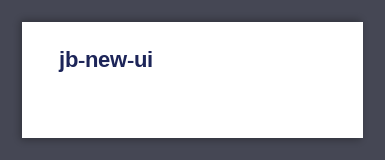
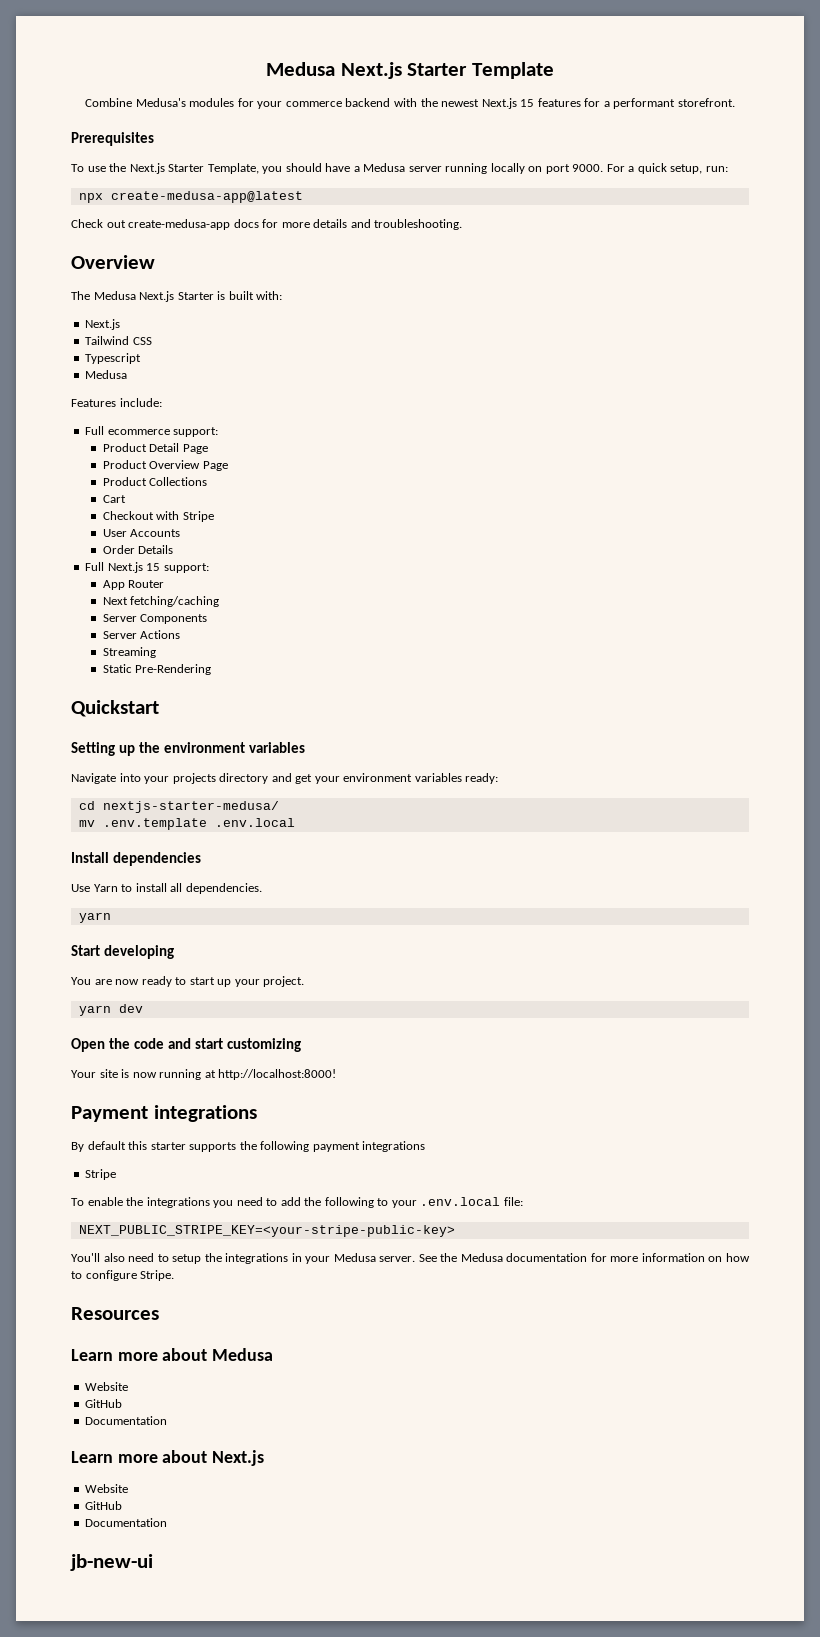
(58, 61) none -> [266,62,554,79] [85,98,735,109] [71,132,154,146] [71,163,728,174] [78,191,303,203] [71,219,463,230] [71,255,155,269] [71,291,283,302] [85,319,121,330] [85,336,152,345] [85,353,142,364] [85,370,128,379] [71,398,162,407] [85,426,219,437] [102,443,208,454] [102,460,228,471] [102,477,208,486] [102,495,126,503] [102,511,214,522] [102,529,181,537] [102,545,174,554] [85,562,209,573] [102,580,165,590] [102,596,220,607] [102,614,208,624] [102,630,181,639] [102,647,156,658] [102,664,212,675] [71,700,159,717] [71,742,306,756] [71,773,499,784] [78,801,279,813] [78,818,295,830] [71,852,202,866] [71,883,262,894] [78,912,111,923] [71,945,175,959] [71,976,305,987] [78,1004,143,1016] [71,1038,302,1052] [71,1069,337,1080] [71,1105,257,1122] [71,1141,426,1152] [85,1169,117,1180] [71,1197,523,1208] [78,1225,455,1237] [71,1253,750,1264] [71,1270,175,1281] [71,1307,159,1320] [71,1348,274,1361] [85,1382,129,1391] [85,1399,123,1408] [85,1416,168,1425] [71,1450,265,1466] [85,1484,129,1493] [85,1501,123,1510] [85,1518,168,1527] Medusa Next.js Starter Template // Combine Medusa's modules for your commerce backend with the newest Next.js 15 features for a performant storefront. // Prerequisites // To use the Next.js Starter Template, you should have a Medusa server running locally on port 9000. For a quick setup, run: // npx create-medusa-app@latest // Check out create-medusa-app docs for more details and troubleshooting. // Overview // The Medusa Next.js Starter is built with: // Next.js // Tailwind CSS // Typescript // Medusa // Features include: // Full ecommerce support: // Product Detail Page // Product Overview Page // Product Collections // Cart // Checkout with Stripe // User Accounts // Order Details // Full Next.js 15 support: // App Router // Next fetching/caching // Server Components // Server Actions // Streaming // Static Pre-Rendering // Quickstart // Setting up the environment variables // Navigate into your projects directory and get your environment variables ready: // cd nextjs-starter-medusa/ // mv .env.template .env.local // Install dependencies // Use Yarn to install all dependencies. // yarn // Start developing // You are now ready to start up your project. // yarn dev // Open the code and start customizing // Your site is now running at http://localhost:8000! // Payment integrations // By default this starter supports the following payment integrations // Stripe // To enable the integrations you need to add the following to your .env.local file: // NEXT_PUBLIC_STRIPE_KEY=<your-stripe-public-key> // You'll also need to setup the integrations in your Medusa server. See the Medusa documentation for more information on how to configure Stripe. // Resources // Learn more about Medusa // Website // GitHub // Documentation // Learn more about Next.js // Website // GitHub // Documentation //

